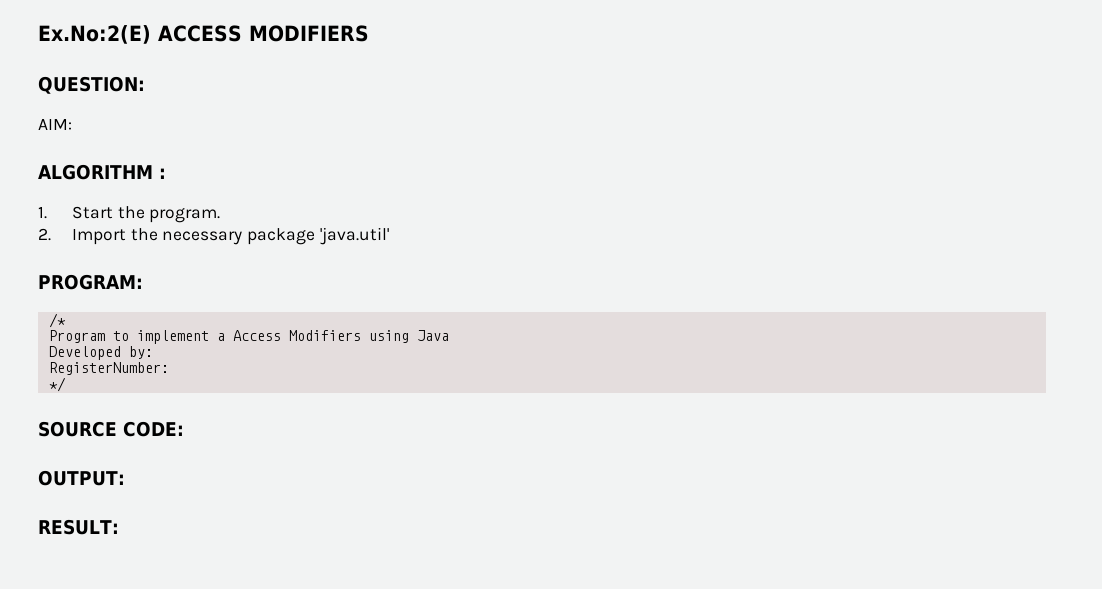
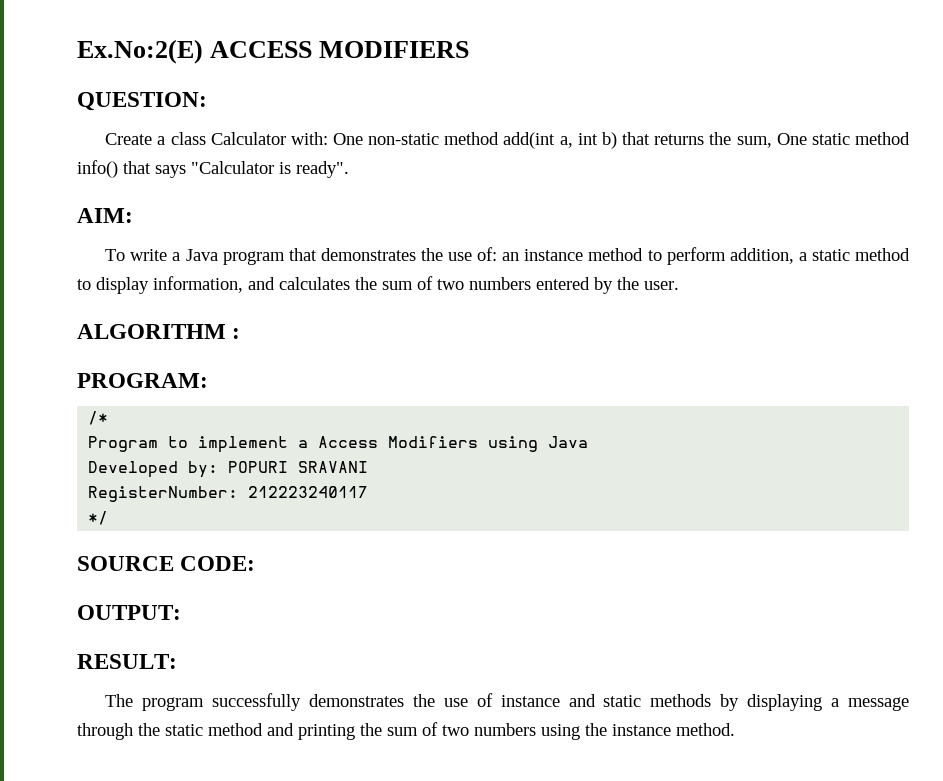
[38,119,72,130] [38,164,166,180] [38,206,221,223] [38,227,389,245] AIM: // ALGORITHM : // 1. Start the program. // 2. Import the necessary package 'java.util' -> [105,132,911,149] [77,160,349,178] [77,208,133,223] [105,247,911,265] [77,276,679,294] [77,324,241,339] Create a class Calculator with: One non-static method add(int a, int b) that returns the sum, One static method info() that says "Calculator is ready". // AIM: // To write a Java program that demonstrates the use of: an instance method to perform addition, a static method to display information, and calculates the sum of two numbers entered by the user. // ALGORITHM :
(153, 352) none -> [228,461,369,473] POPURI SRAVANI
(169, 368) none -> [248,486,369,498] 212223240117
(119, 527) none -> [105,693,909,711] [77,722,735,740] // The program successfully demonstrates the use of instance and static methods by displaying a message through the static method and printing the sum of two numbers using the instance method.

